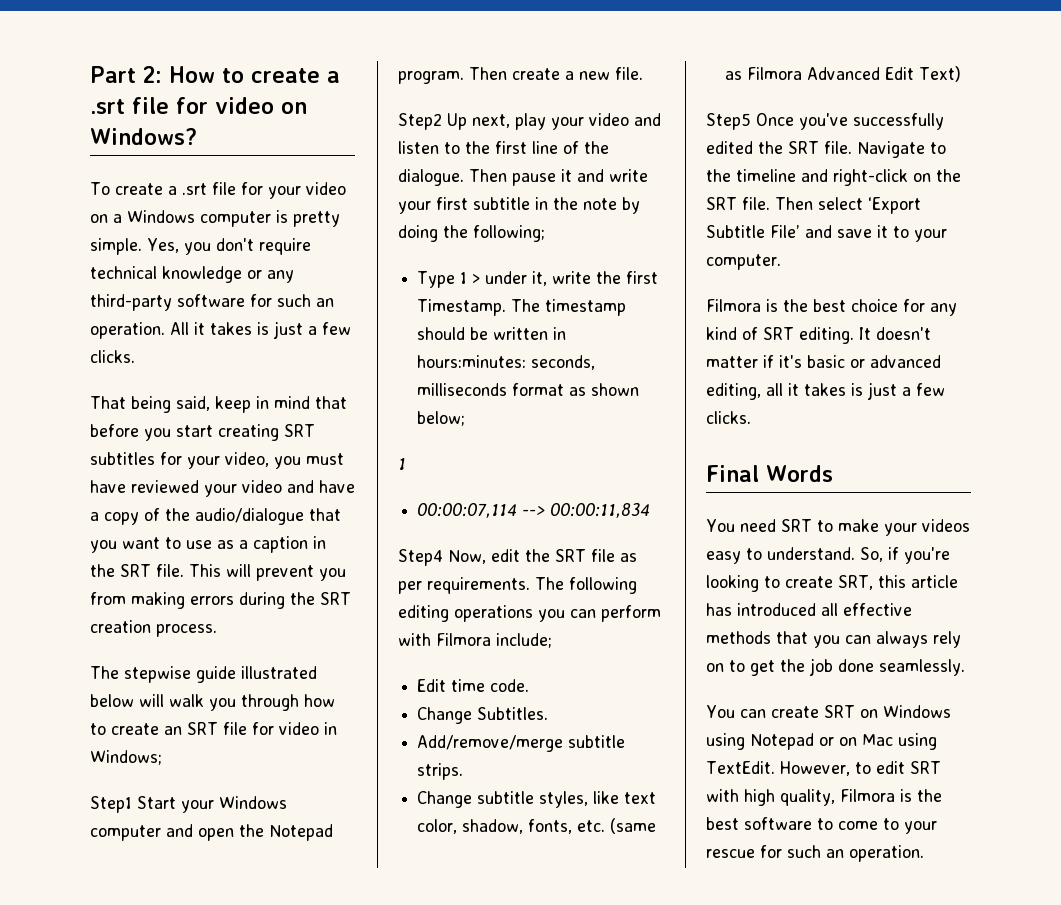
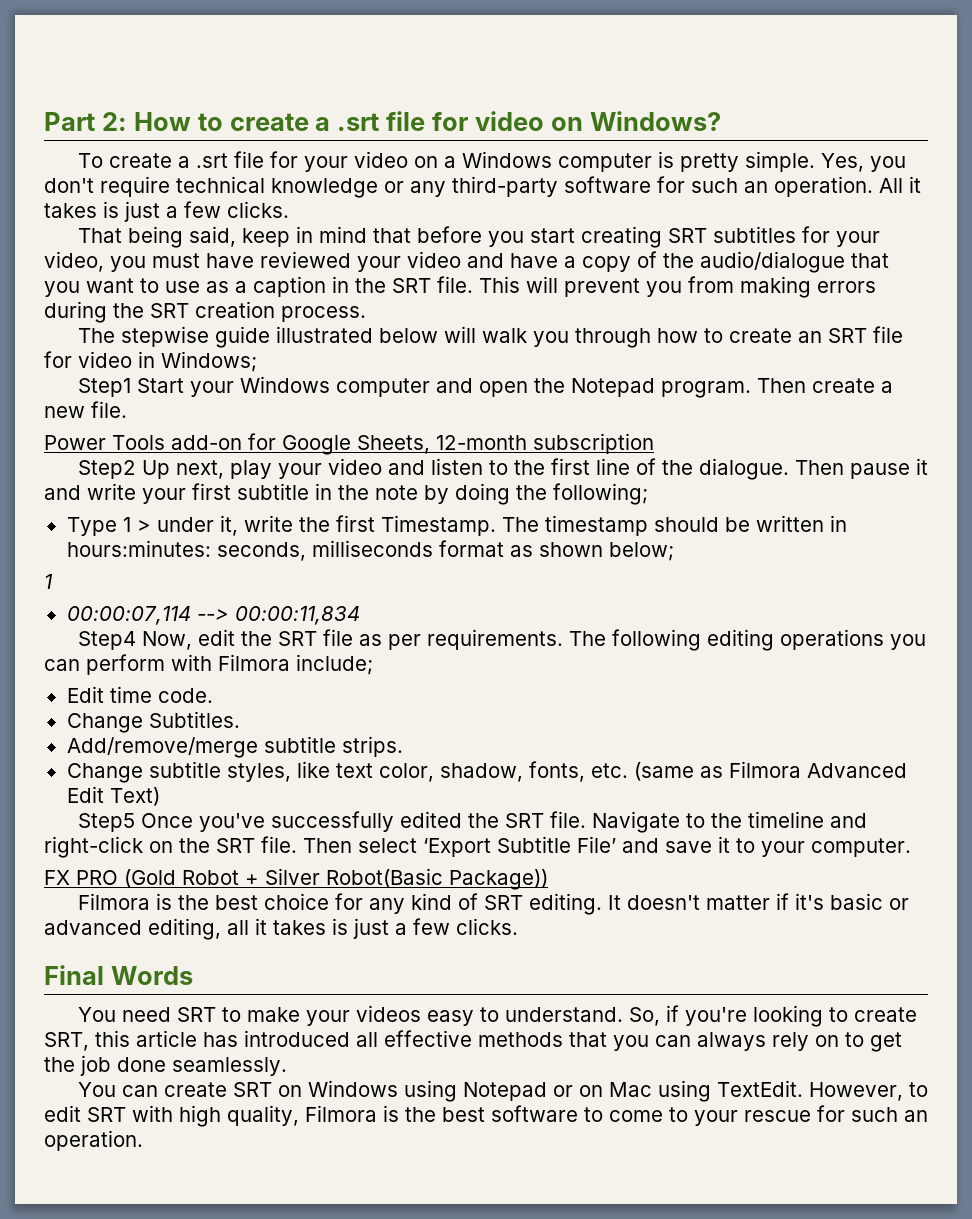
(643, 73) none -> [44,433,654,455] // Power Tools add-on for Google Sheets, 12-month subscription
(781, 262) none -> [44,868,548,890] // FX PRO (Gold Robot + Silver Robot(Basic Package))

